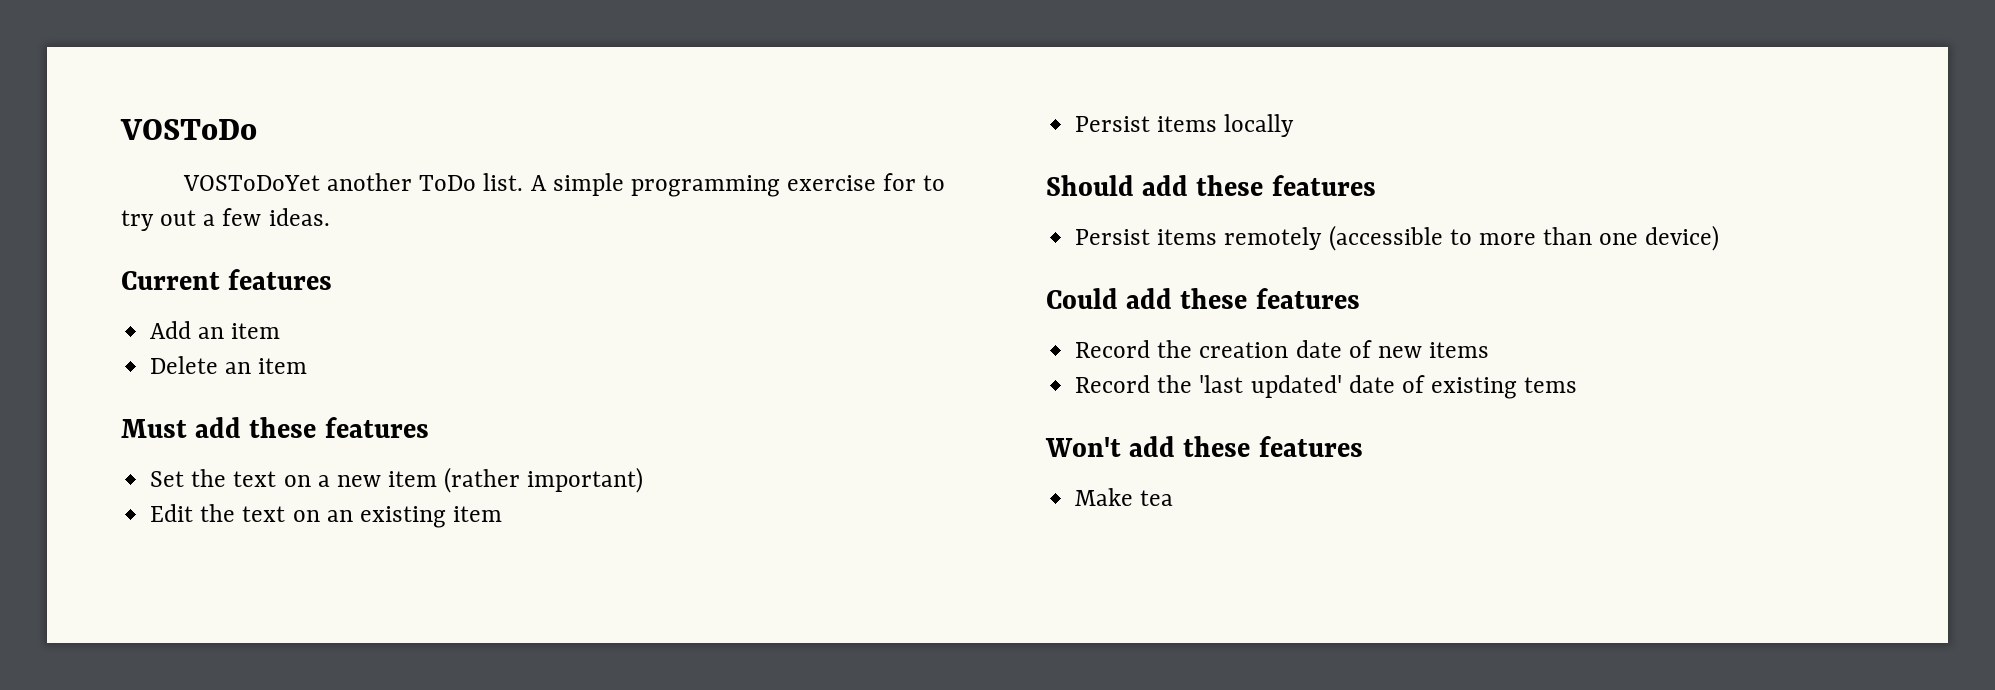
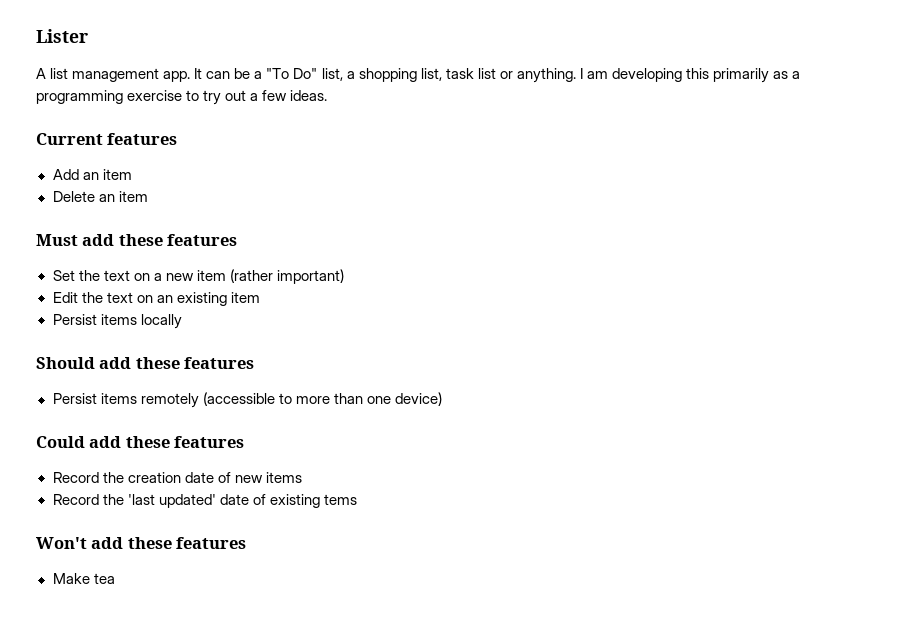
[120,119,257,140] [182,173,624,196] VOSToDo // VOSToDoYet another ToDo list. A simple -> [36,29,88,43] [36,68,801,83] Lister // A list management app. It can be a "To Do" list, a shopping list, task list or anything. I am developing this primarily as a
[883,173,917,191] for -> (183, 95) none

